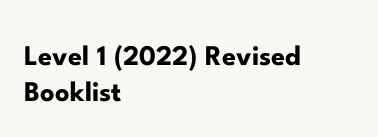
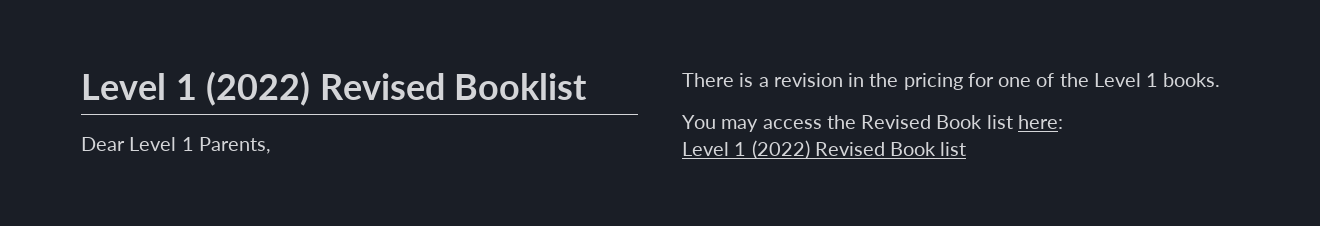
(121, 91) none -> [81,137,271,154] [682,73,1221,90] [682,115,1063,132] [682,140,967,159] // Dear Level 1 Parents, // There is a revision in the pricing for one of the Level 1 books. // You may access the Revised Book list here: // Level 1 (2022) Revised Book list

